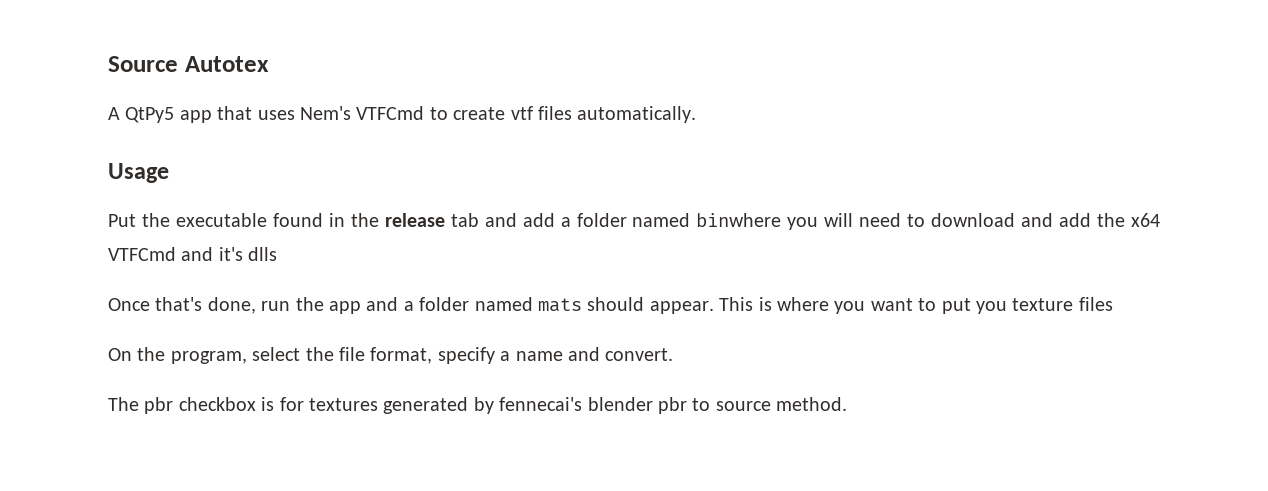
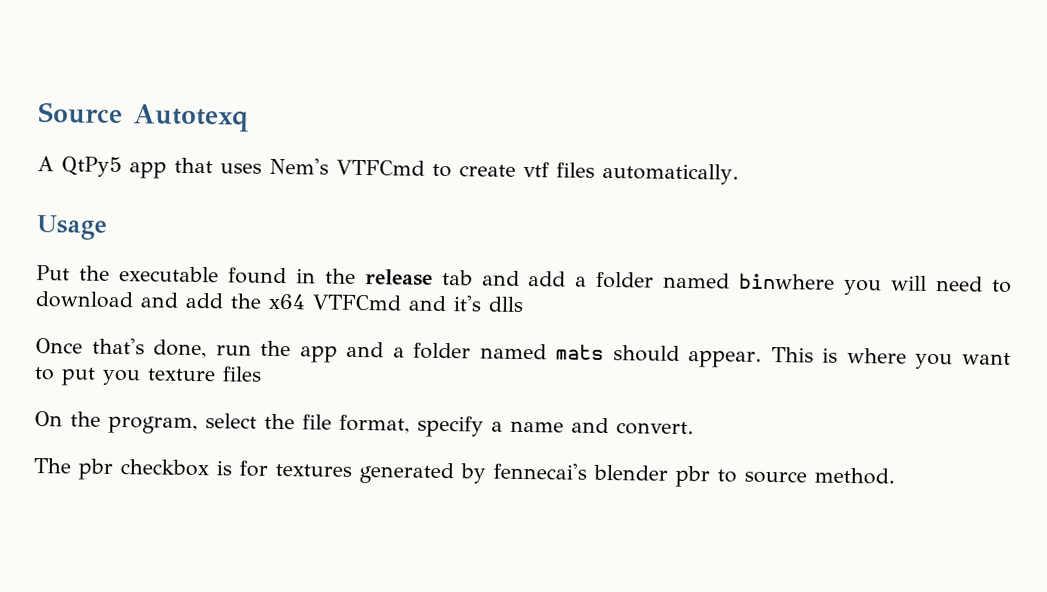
[184,56,269,72] Autotex -> [132,104,249,132] Autotexq

